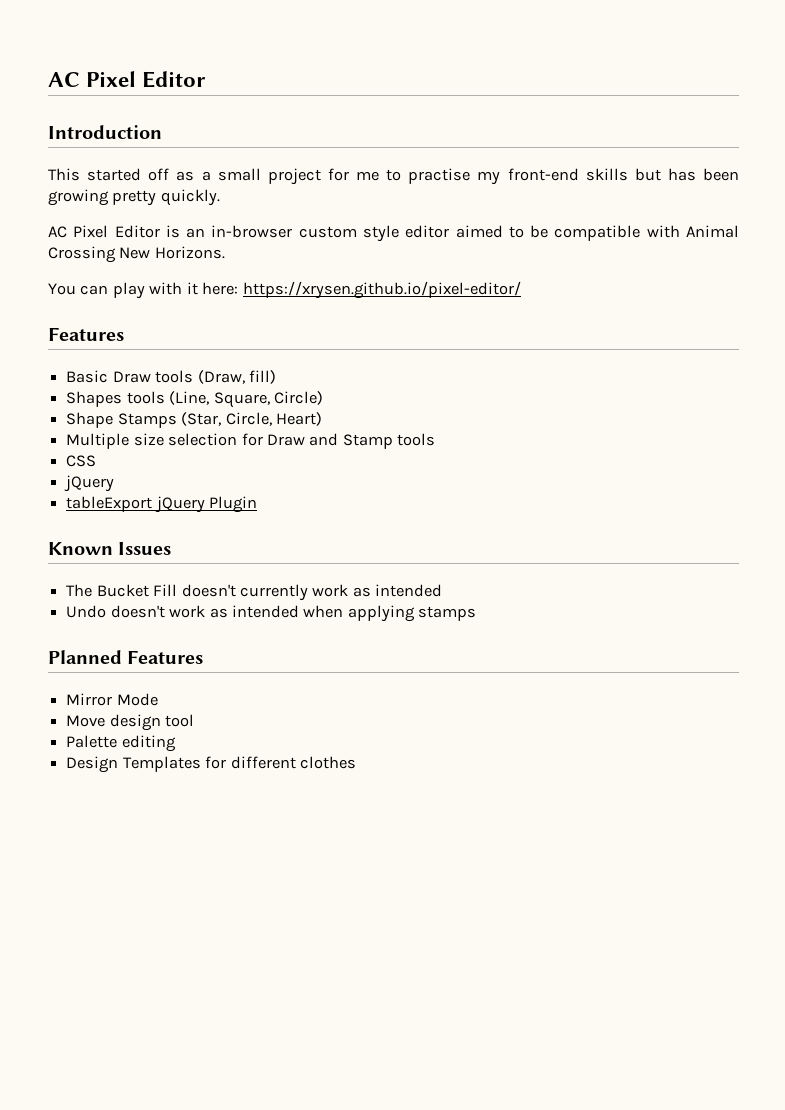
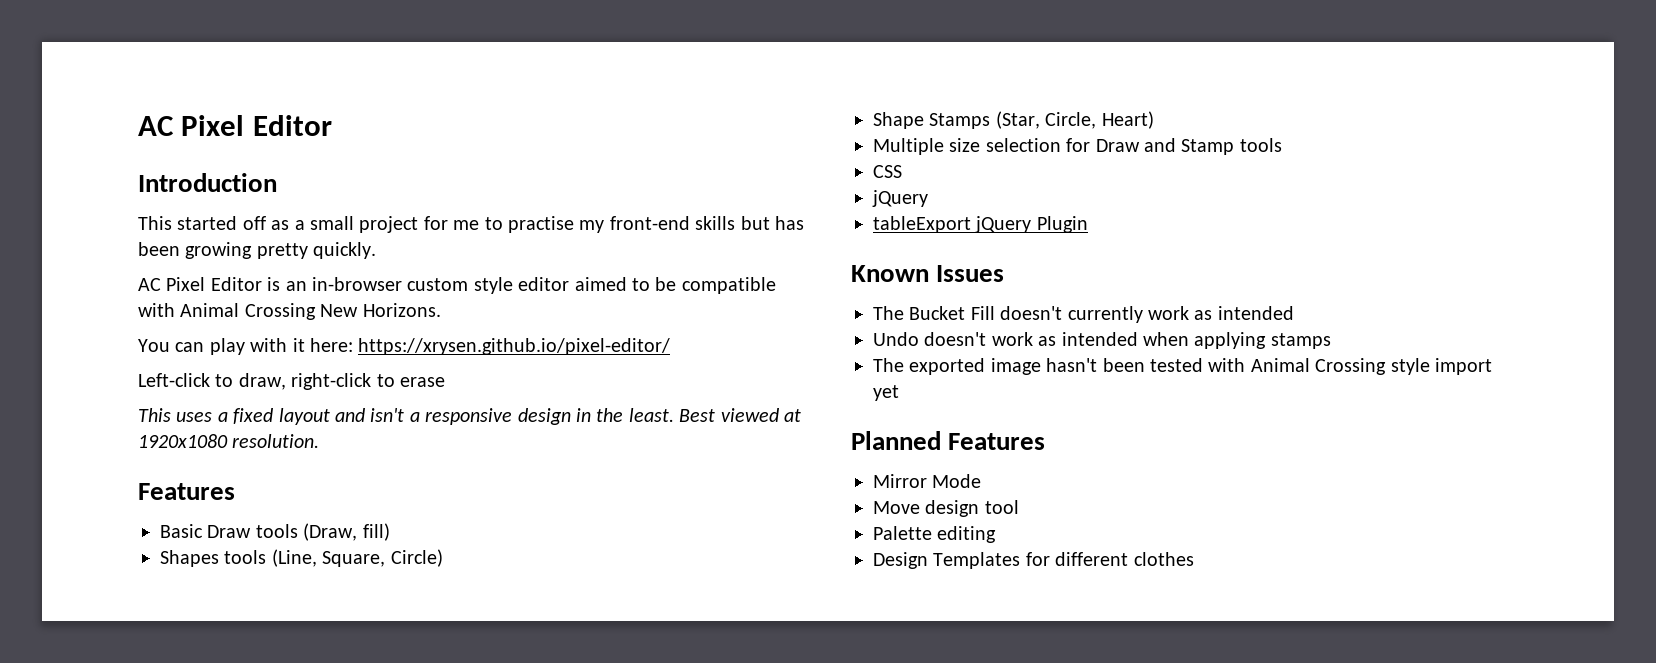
(521, 290) none -> [138,373,445,390] [138,408,801,425] [138,434,320,448] // Left-click to draw, right-click to erase // This uses a fixed layout and isn't a responsive design in the least. Best viewed at 1920x1080 resolution.
(477, 613) none -> [873,358,1492,375] [873,385,899,401] // The exported image hasn't been tested with Animal Crossing style import yet

